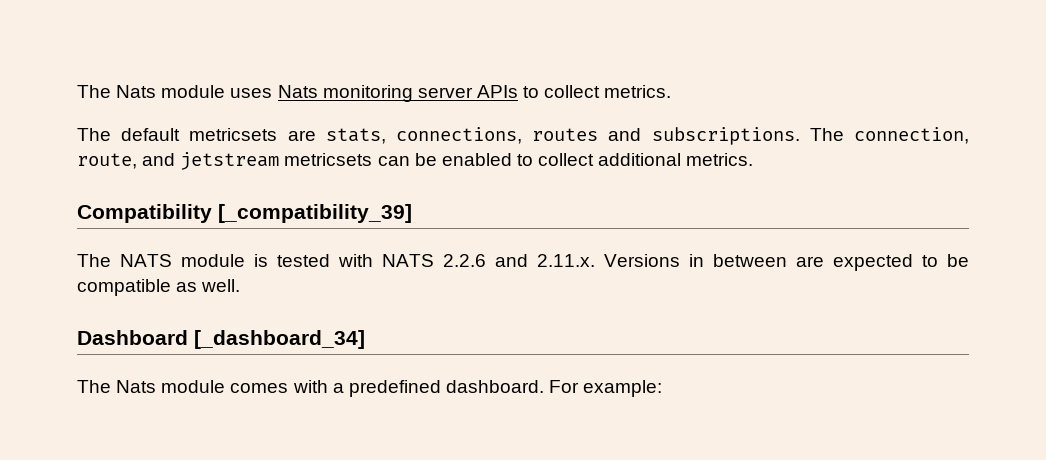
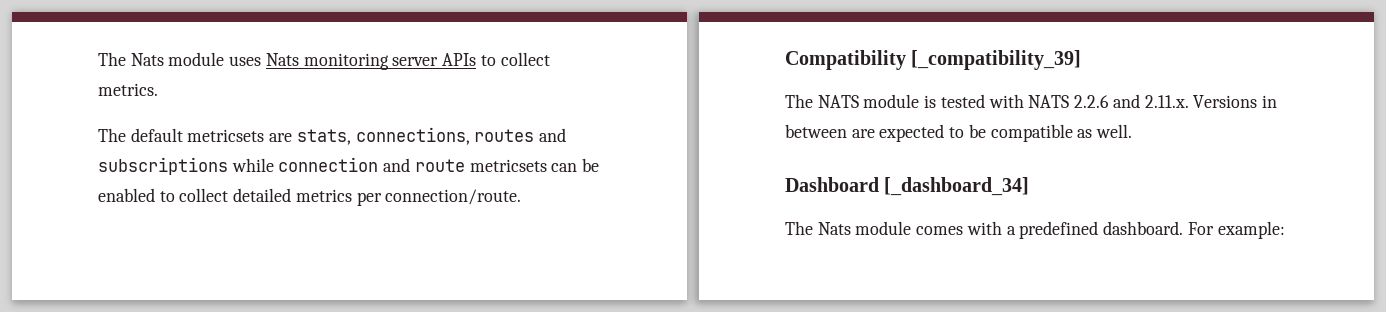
[651,127,970,145] [77,152,280,170] subscriptions. The connection, route, and jetstream -> [98,157,465,175] subscriptions while connection and route
[598,153,754,166] additional metrics. -> [233,188,522,206] detailed metrics per connection/route.

